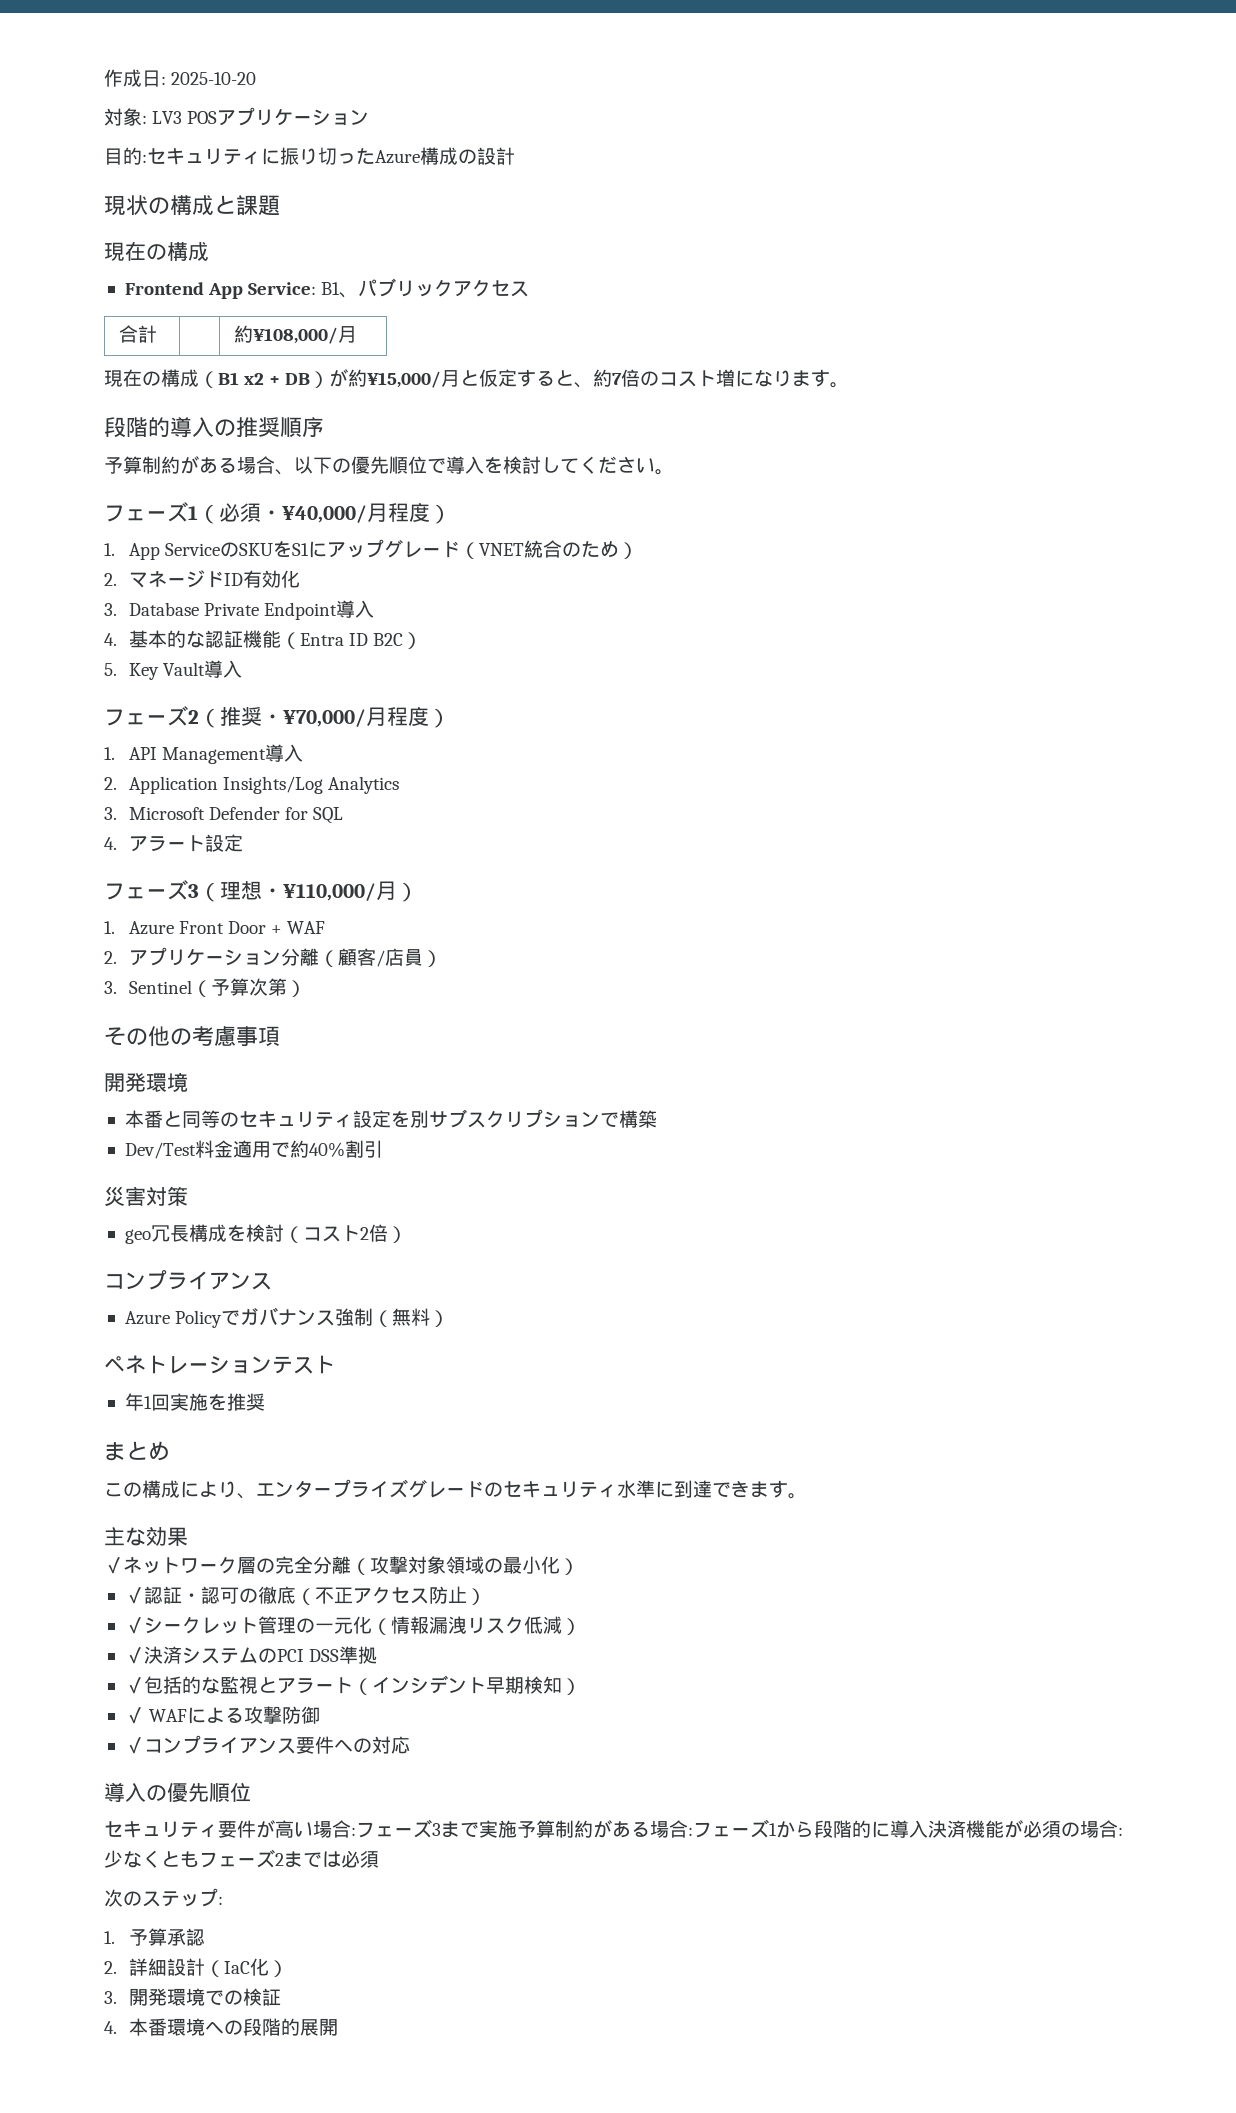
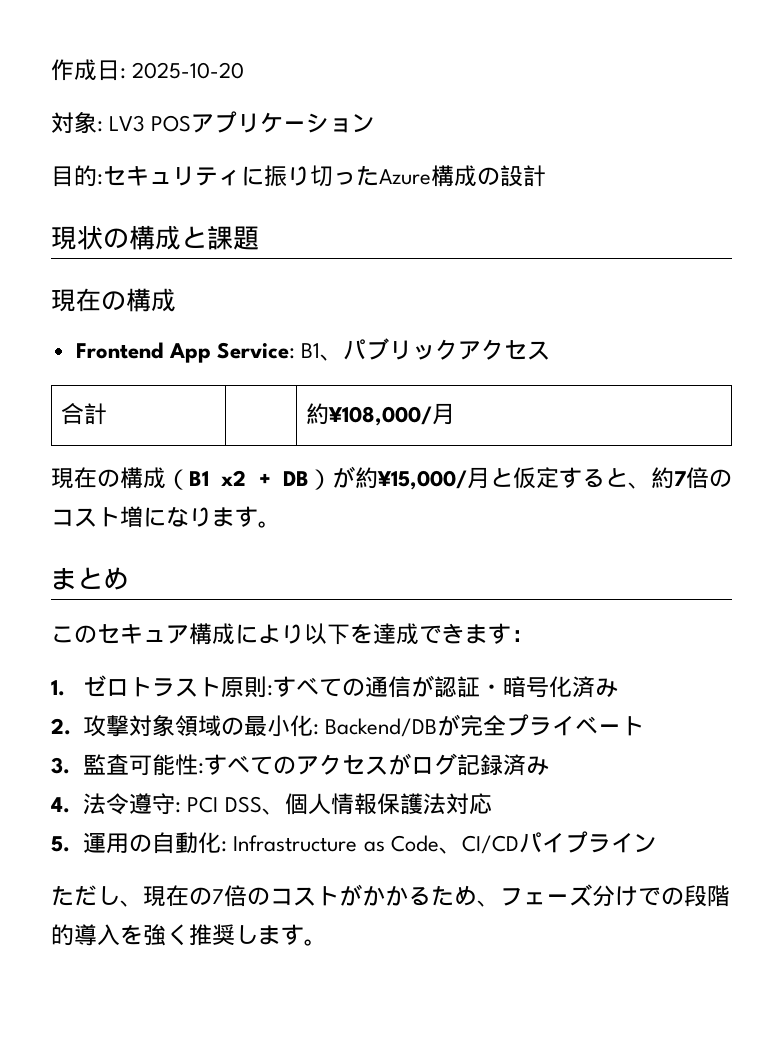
[104,417,324,438] [104,456,674,475] [104,502,451,524] [104,539,638,560] [104,570,300,588] [104,600,374,620] [104,630,422,649] [104,660,242,680] [104,706,450,728] [104,744,303,764] [104,776,399,794] [104,806,343,824] [104,834,243,852] [104,880,418,902] [104,921,326,935] [104,947,442,967] [104,978,306,997] [104,1026,280,1047] [104,1072,188,1092] [124,1109,657,1128] [124,1140,383,1159] [104,1186,188,1206] [124,1224,407,1244] [104,1270,272,1290] [124,1307,450,1328] [104,1355,335,1374] [124,1393,265,1411] // 段階的導入の推奨順序 // 予算制約がある場合、以下の優先順位で導入を検討してください。 // フェーズ1（必須・¥40,000/月程度） // 1. App ServiceのSKUをS1にアップグレード（VNET統合のため） // 2.マネージドID有効化 // 3. Database Private Endpoint導入 // 4.基本的な認証機能（Entra ID B2C） // 5. Key Vault導入 // フェーズ2（推奨・¥70,000/月程度） // 1. API Management導入 // 2. Application Insights/Log Analytics // 3. Microsoft Defender for SQL // 4.アラート設定 // フェーズ3（理想・¥110,000/月） // 1. Azure Front Door + WAF // 2.アプリケーション分離（顧客/店員） // 3. Sentinel（予算次第） // その他の考慮事項 // 開発環境 // 本番と同等のセキュリティ設定を別サブスクリプションで構築 // Dev/Test料金適用で約40%割引 // 災害対策 // geo冗長構成を検討（コスト2倍） // コンプライアンス // Azure Policyでガバナンス強制（無料） // ペネトレーションテスト // 年1回実施を推奨 -> (281, 524) none
(142, 1489) none -> [97,624,189,644] セキュア
[237,1479,807,1499] [104,1527,188,1546] [104,1556,370,1575] 、エンタープライズグレードのセキュリティ水準に到達できます。 // 主な効果 // ✓ネットワーク層の完全分離（ -> [304,623,534,645] [51,675,619,698] [51,718,71,735] 以下を達成できます： // 1.ゼロトラスト原則:すべての通信が認証・暗号化済み // 2.
[560,1558,579,1575] [124,1586,486,1605] [124,1616,581,1635] [124,1646,378,1664] [124,1675,581,1695] [124,1706,321,1724] [124,1735,410,1754] [104,1782,251,1803] [104,1819,1123,1838] [104,1849,379,1868] [104,1888,223,1907] [104,1928,205,1946] [104,1958,288,1977] [104,1988,281,2006] [104,2018,338,2036] ） // ✓認証・認可の徹底（不正アクセス防止） // ✓シークレット管理の一元化（情報漏洩リスク低減） // ✓決済システムのPCI DSS準拠 // ✓包括的な監視とアラート（インシデント早期検知） // ✓ WAFによる攻撃防御 // ✓コンプライアンス要件への対応 // 導入の優先順位 // セキュリティ要件が高い場合:フェーズ3まで実施予算制約がある場合:フェーズ1から段階的に導入決済機能が必須の場合:少なくともフェーズ2までは必須 // 次のステップ: // 1.予算承認 // 2.詳細設計（IaC化） // 3.開発環境での検証 // 4.本番環境への段階的展開 -> [313,714,645,737] [51,753,550,776] [51,793,492,815] [51,831,657,854] [51,884,730,907] [51,924,327,946] : Backend/DBが完全プライベート // 3.監査可能性:すべてのアクセスがログ記録済み // 4.法令遵守: PCI DSS、個人情報保護法対応 // 5.運用の自動化: Infrastructure as Code、CI/CDパイプライン // ただし、現在の7倍のコストがかかるため、フェーズ分けでの段階的導入を強く推奨します。

